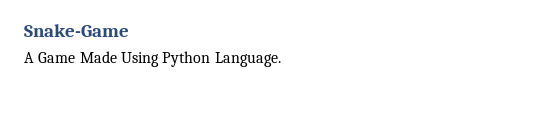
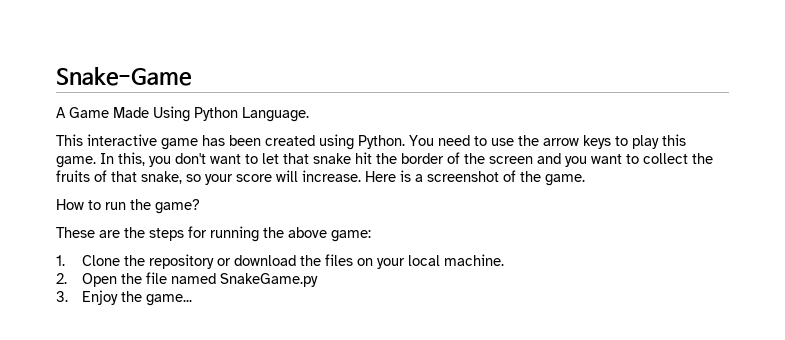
(281, 59) none -> [56,134,686,150] [56,152,713,168] [56,170,585,186] [56,199,200,214] [56,226,371,242] [56,254,504,269] [56,272,318,287] [56,290,192,306] // This interactive game has been created using Python. You need to use the arrow keys to play this game. In this, you don't want to let that snake hit the border of the screen and you want to collect the fruits of that snake, so your score will increase. Here is a screenshot of the game. // How to run the game? // These are the steps for running the above game: // 1. Clone the repository or download the files on your local machine. // 2. Open the file named SnakeGame.py // 3. Enjoy the game...

